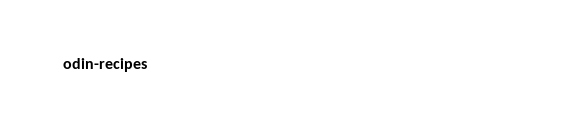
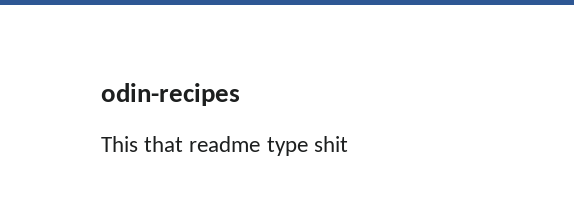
(147, 65) none -> [101,136,348,156] // This that readme type shit

